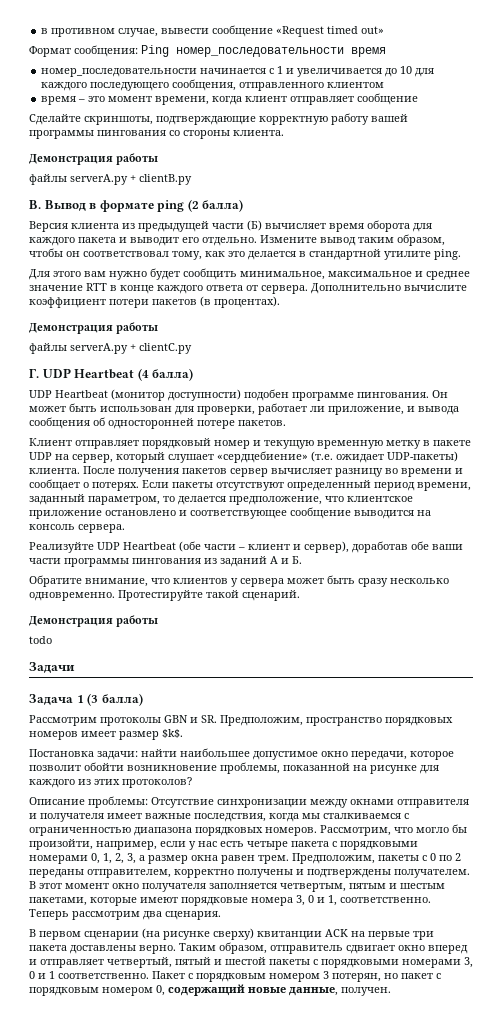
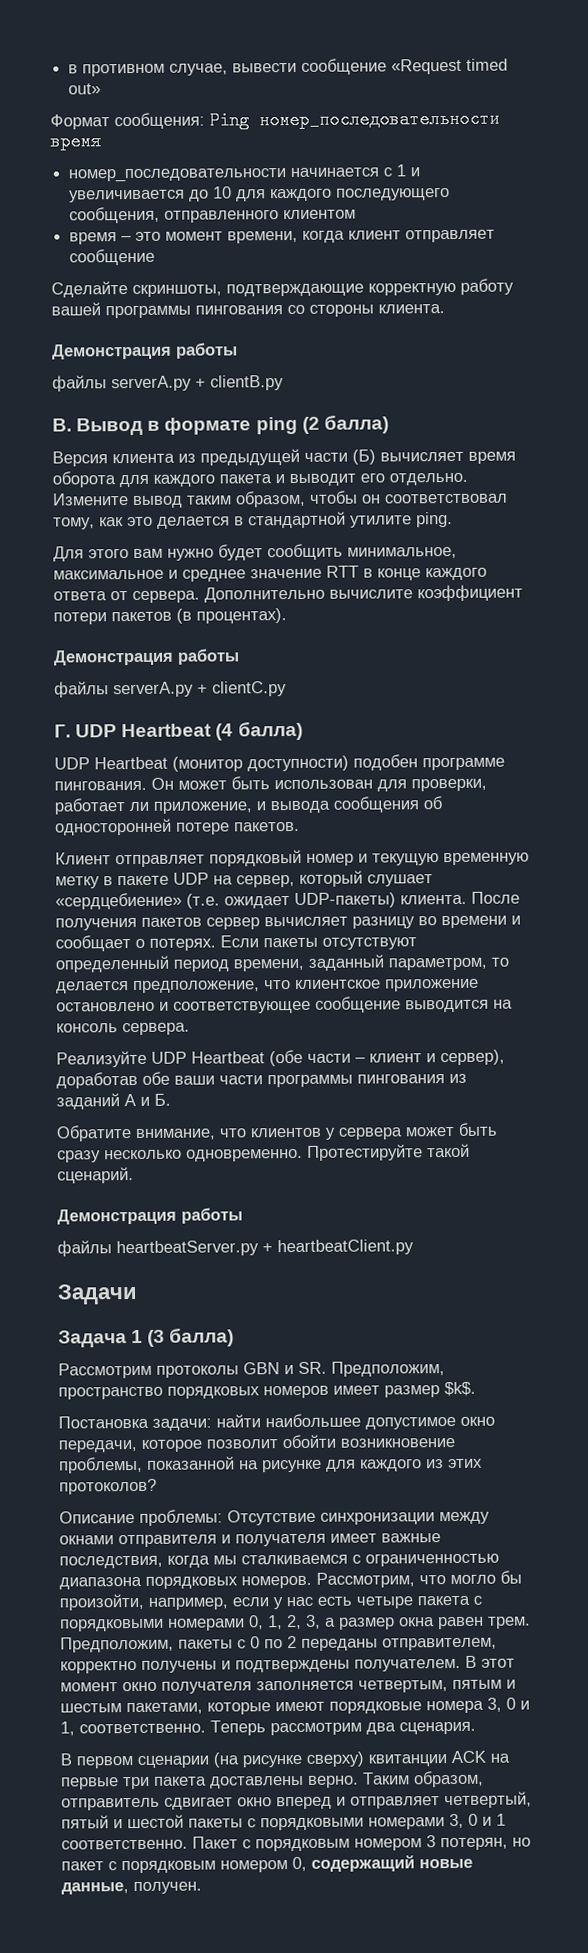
[29,636,52,644] todo -> [57,1239,414,1257] файлы heartbeatServer.py + heartbeatClient.py

